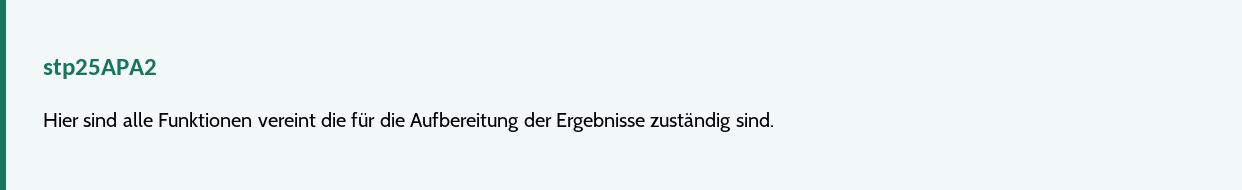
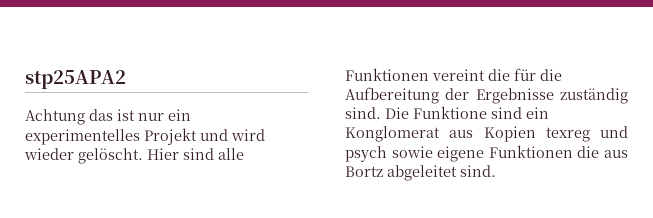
(157, 69) none -> [25,109,191,125] [25,128,265,145] [24,148,143,164] Achtung das ist nur ein experimentelles Projekt und wird wieder gelöscht.
(774, 119) none -> [385,106,549,119] [345,126,628,142] [345,145,628,162] [345,165,496,181] Die Funktione sind ein Konglomerat aus Kopien texreg und psych sowie eigene Funktionen die aus Bortz abgeleitet sind.

